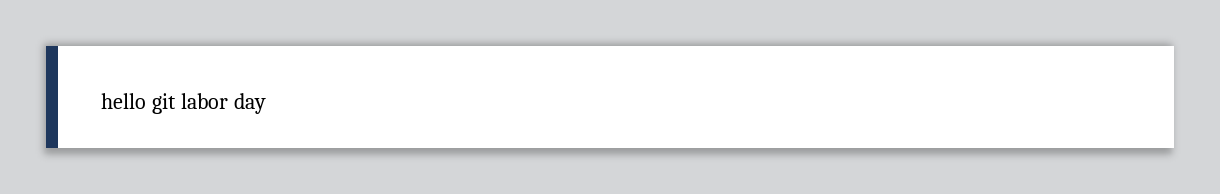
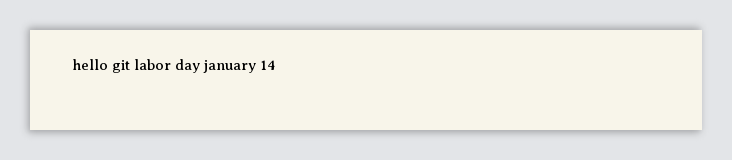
(266, 103) none -> [203,60,277,73] january 14

